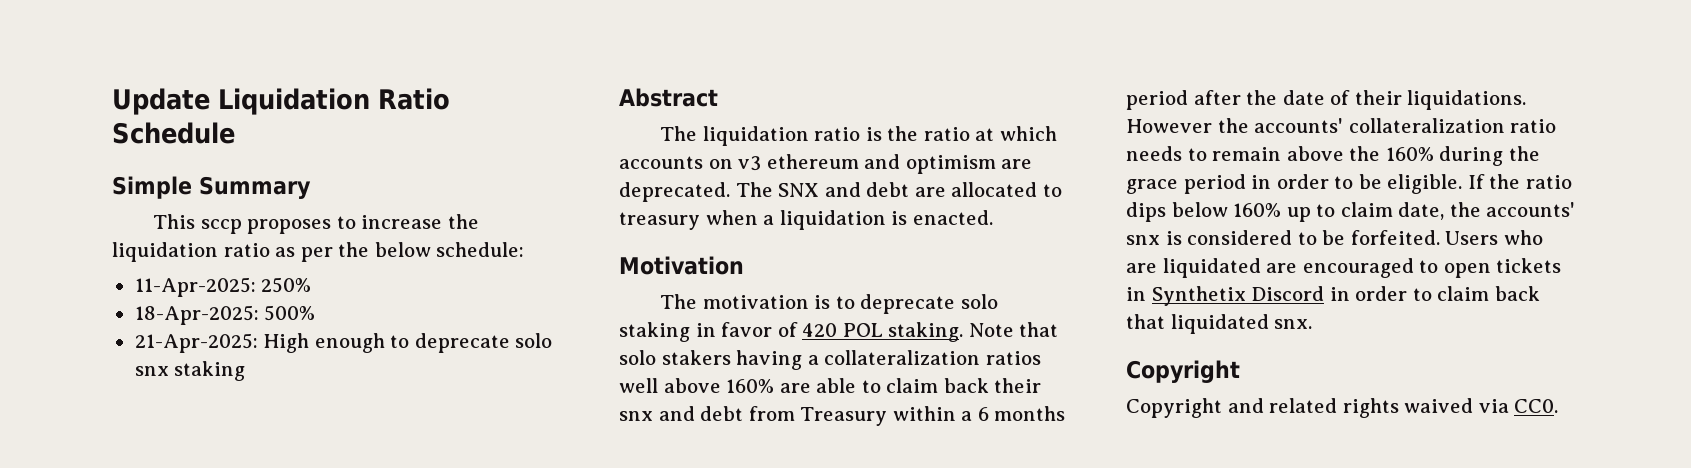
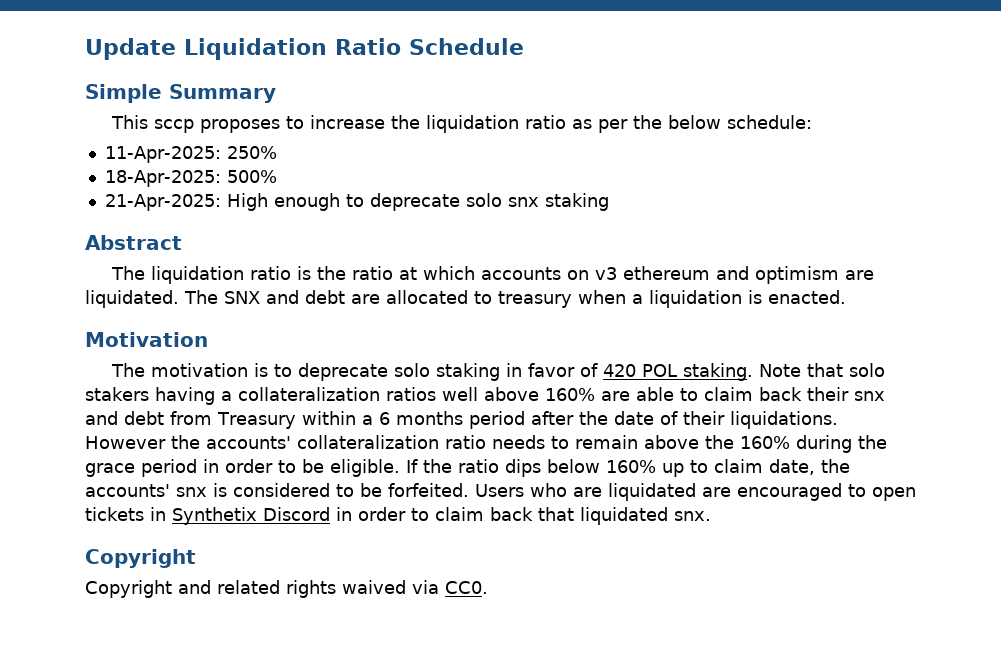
[619,182,730,202] deprecated. -> [85,290,179,308] liquidated.

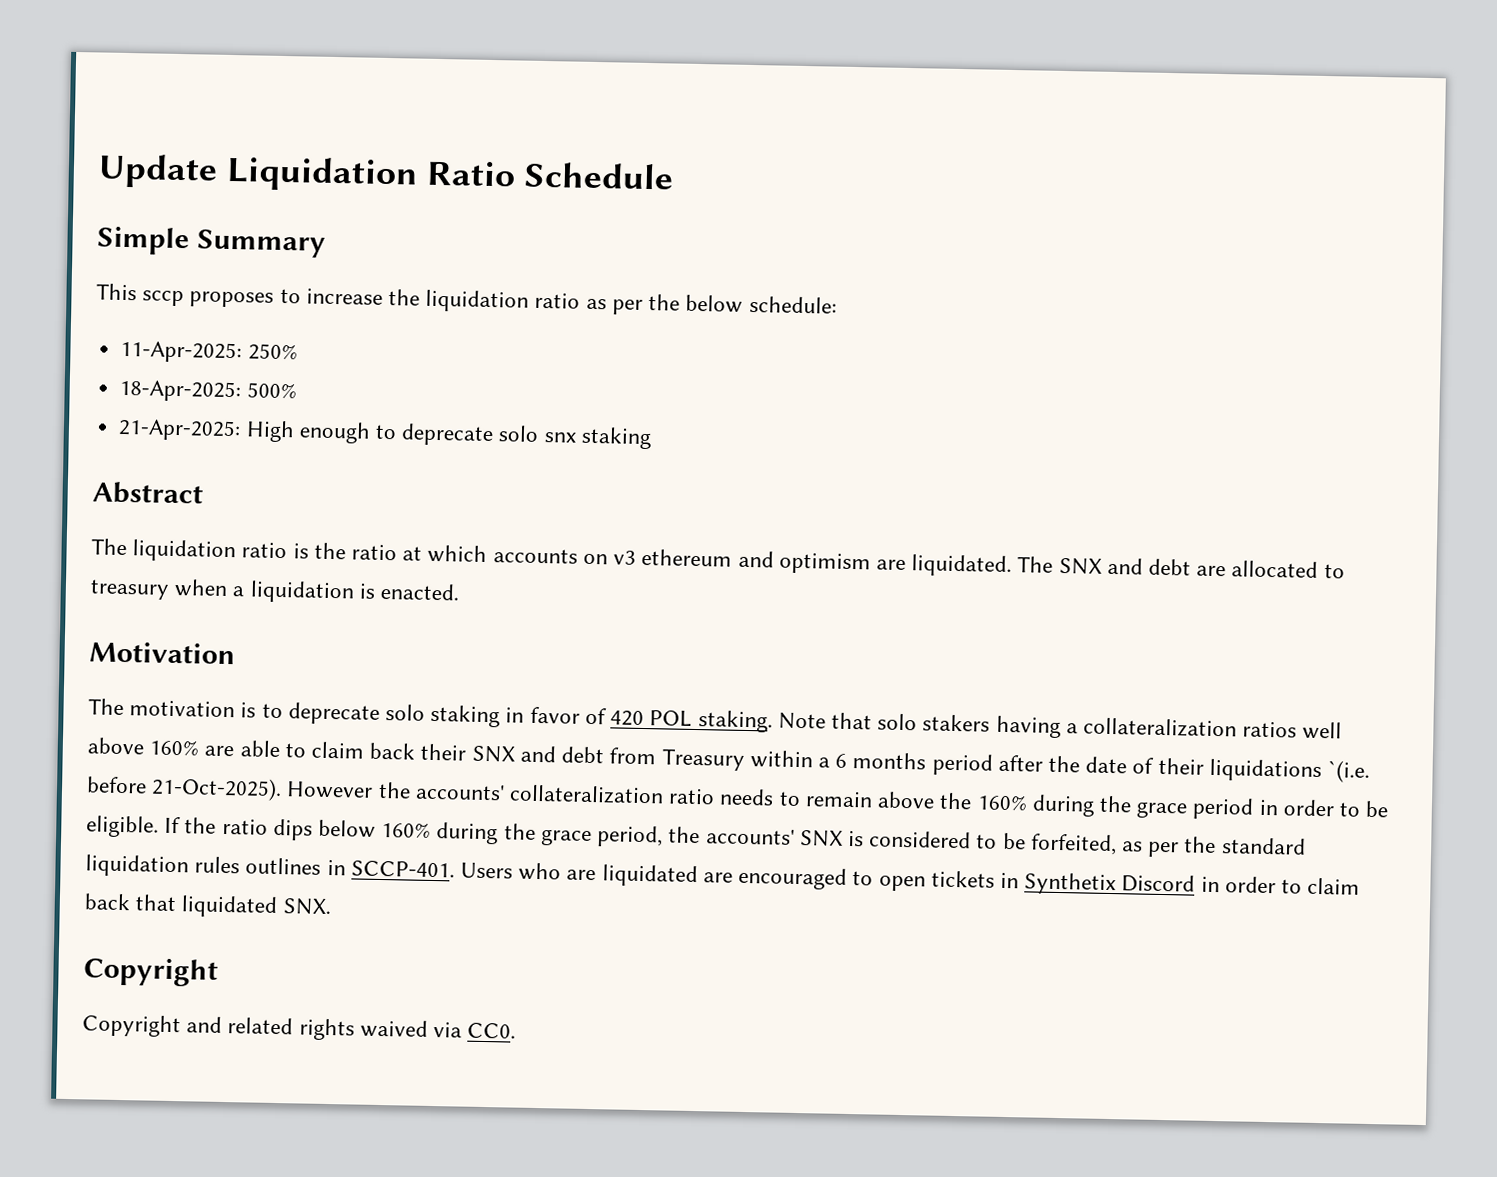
[854,391,885,401] snx -> [471,745,515,763] SNX
[729,411,838,429] liquidations. -> [1208,758,1371,783] [86,776,283,802] liquidations `(i.e. before 21-Oct-2025).
[662,459,850,477] [85,484,207,497] up to claim date, the accounts' snx -> [436,822,843,848] during the grace period, the accounts' SNX
[388,483,469,497] forfeited. -> [1029,833,1306,858] [85,854,455,878] forfeited, as per the standard liquidation rules outlines in SCCP-401.
[674,511,711,521] snx. -> [282,898,331,916] SNX.

